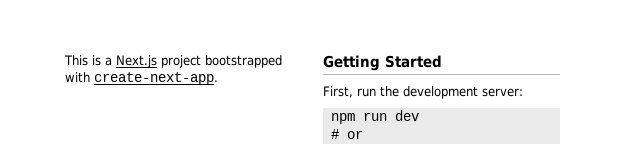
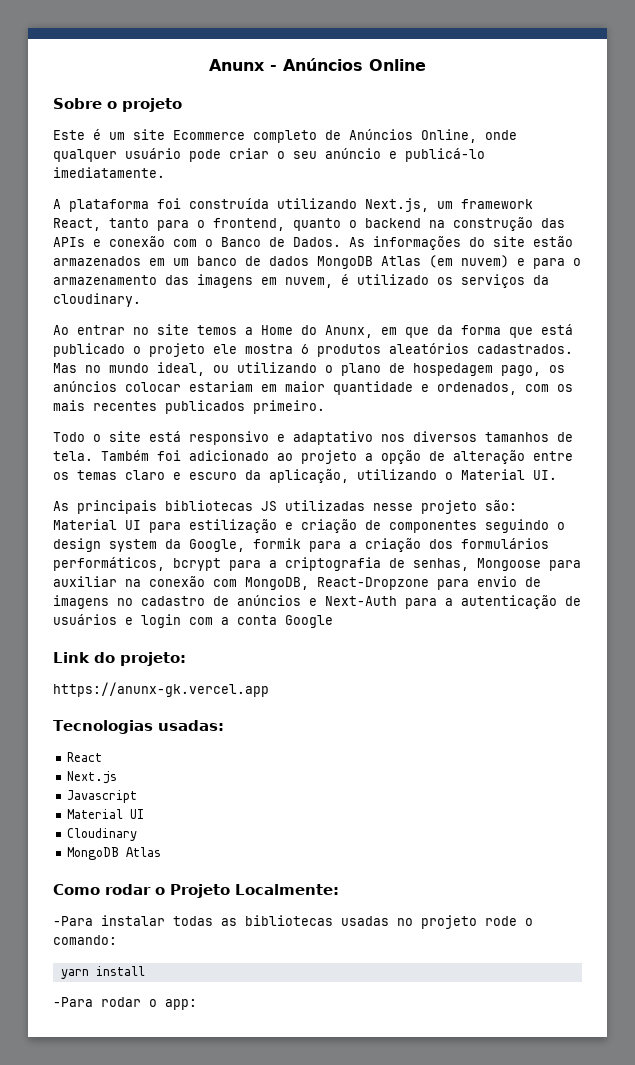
[64,55,282,68] [65,72,218,85] [323,55,442,71] [323,86,523,99] [330,110,419,124] [330,129,363,139] This is a Next.js project bootstrapped with create-next-app. // Getting Started // First, run the development server: // npm run dev // # or -> [209,58,426,71] [53,98,182,112] [53,129,517,143] [53,148,485,162] [53,167,165,178] [53,198,533,212] [53,217,565,231] [53,236,573,250] [53,255,581,269] [53,274,549,288] [53,293,141,307] [53,324,573,338] [53,343,573,357] [53,362,565,376] [53,381,573,395] [53,400,325,414] [53,431,573,445] [53,450,573,464] [53,469,557,483] [53,500,517,514] [53,519,565,533] [53,538,549,552] [53,557,581,571] [53,576,541,590] [53,595,581,609] [53,614,333,628] [53,652,186,666] [53,682,269,697] [53,720,224,734] [66,752,102,762] [66,771,117,784] [66,790,137,803] [66,809,144,819] [66,828,137,841] [66,847,161,860] [53,884,339,898] [53,915,533,929] [53,935,117,945] [60,966,145,979] [53,997,197,1010] Anunx - Anúncios Online // Sobre o projeto // Este é um site Ecommerce completo de Anúncios Online, onde qualquer usuário pode criar o seu anúncio e publicá-lo imediatamente. // A plataforma foi construída utilizando Next.js, um framework React, tanto para o frontend, quanto o backend na construção das APIs e conexão com o Banco de Dados. As informações do site estão armazenados em um banco de dados MongoDB Atlas (em nuvem) e para o armazenamento das imagens em nuvem, é utilizado os serviços da cloudinary. // Ao entrar no site temos a Home do Anunx, em que da forma que está publicado o projeto ele mostra 6 produtos aleatórios cadastrados. Mas no mundo ideal, ou utilizando o plano de hospedagem pago, os anúncios colocar estariam em maior quantidade e ordenados, com os mais recentes publicados primeiro. // Todo o site está responsivo e adaptativo nos diversos tamanhos de tela. Também foi adicionado ao projeto a opção de alteração entre os temas claro e escuro da aplicação, utilizando o Material UI. // As principais bibliotecas JS utilizadas nesse projeto são: Material UI para estilização e criação de componentes seguindo o design system da Google, formik para a criação dos formulários performáticos, bcrypt para a criptografia de senhas, Mongoose para auxiliar na conexão com MongoDB, React-Dropzone para envio de imagens no cadastro de anúncios e Next-Auth para a autenticação de usuários e login com a conta Google // Link do projeto: // https://anunx-gk.vercel.app // Tecnologias usadas: // React // Next.js // Javascript // Material UI // Cloudinary // MongoDB Atlas // Como rodar o Projeto Localmente: // -Para instalar todas as bibliotecas usadas no projeto rode o comando: // yarn install // -Para rodar o app:

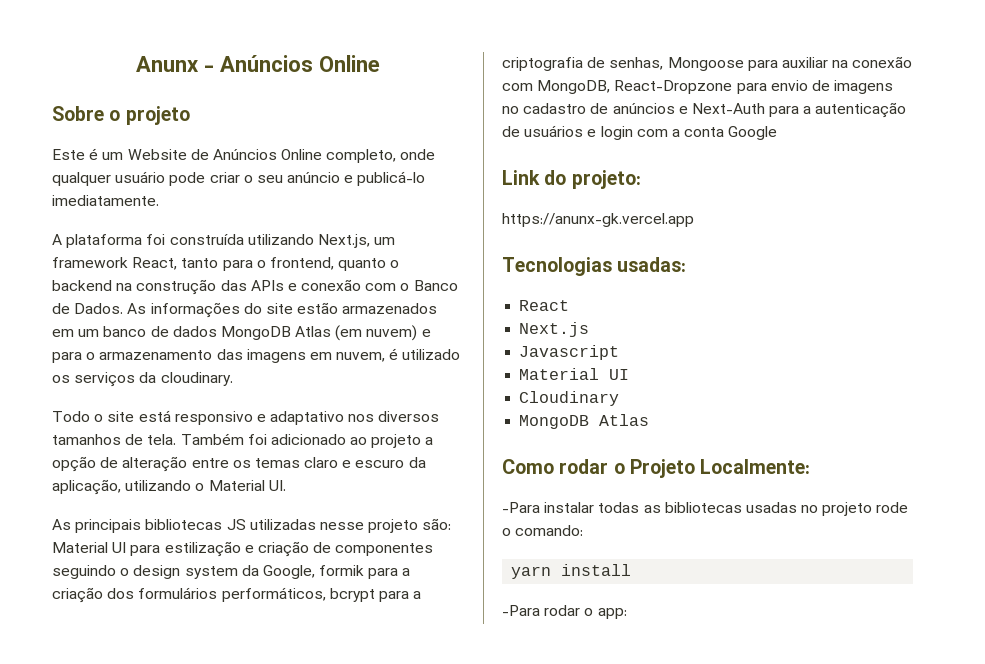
[133,129,477,143] site Ecommerce completo de Anúncios Online, -> [127,149,397,163] Website de Anúncios Online completo,
[53,324,573,338] [53,343,573,357] [53,362,565,376] [53,381,573,395] [53,400,325,414] // Ao entrar no site temos a Home do Anunx, em que da forma que está publicado o projeto ele mostra 6 produtos aleatórios cadastrados. Mas no mundo ideal, ou utilizando o plano de hospedagem pago, os anúncios colocar estariam em maior quantidade e ordenados, com os mais recentes publicados primeiro. -> (233, 379) none

